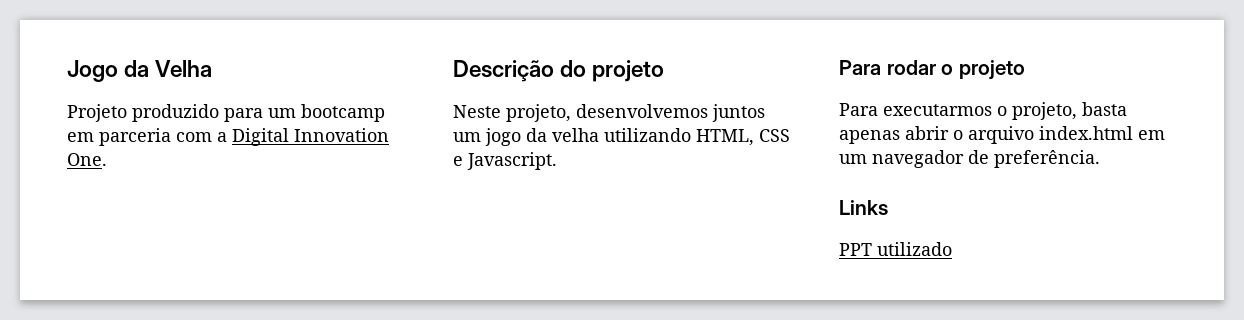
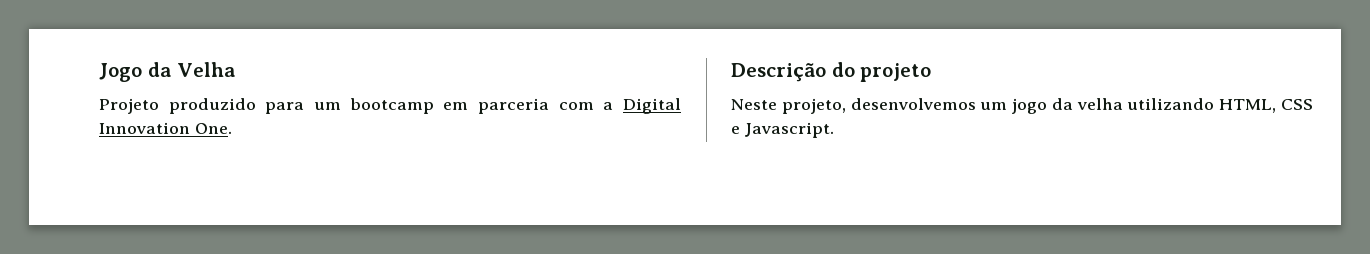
[712,104,765,122] juntos -> (976, 104) none
[839,60,1025,80] [839,102,1127,120] [839,126,1165,144] [839,150,1100,168] [839,200,888,215] [839,242,952,256] // Para rodar o projeto // Para executarmos o projeto, basta apenas abrir o arquivo index.html em um navegador de preferência. // Links // PPT utilizado -> (834, 130) none

